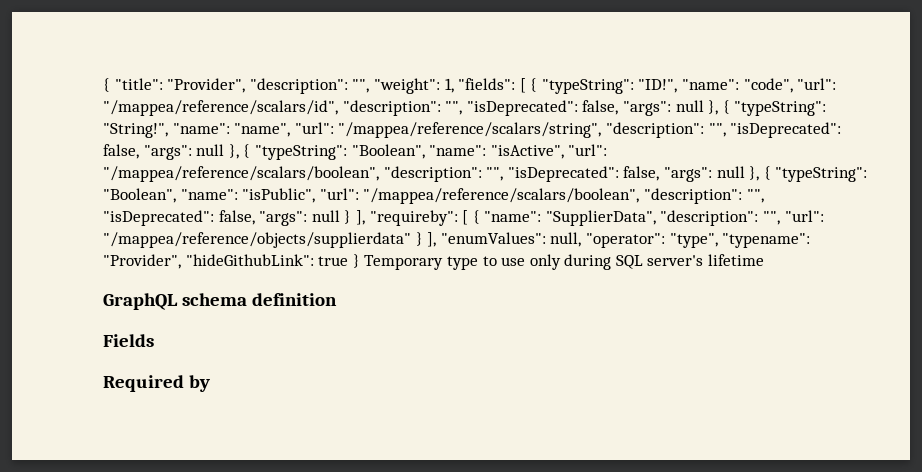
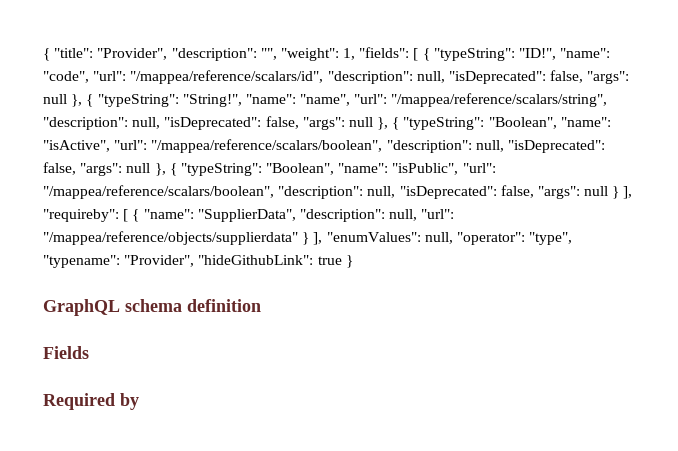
[445,101,463,115] "", -> [416,71,445,83] null,
[708,123,726,137] "", -> [132,117,161,129] null,
[486,167,504,181] "", -> [475,140,504,152] null,
[746,189,764,203] "", -> [367,186,396,198] null,
[763,211,781,225] "", -> [389,209,418,221] null,
[364,254,765,270] Temporary type to use only during SQL server's lifetime -> (353, 261) none

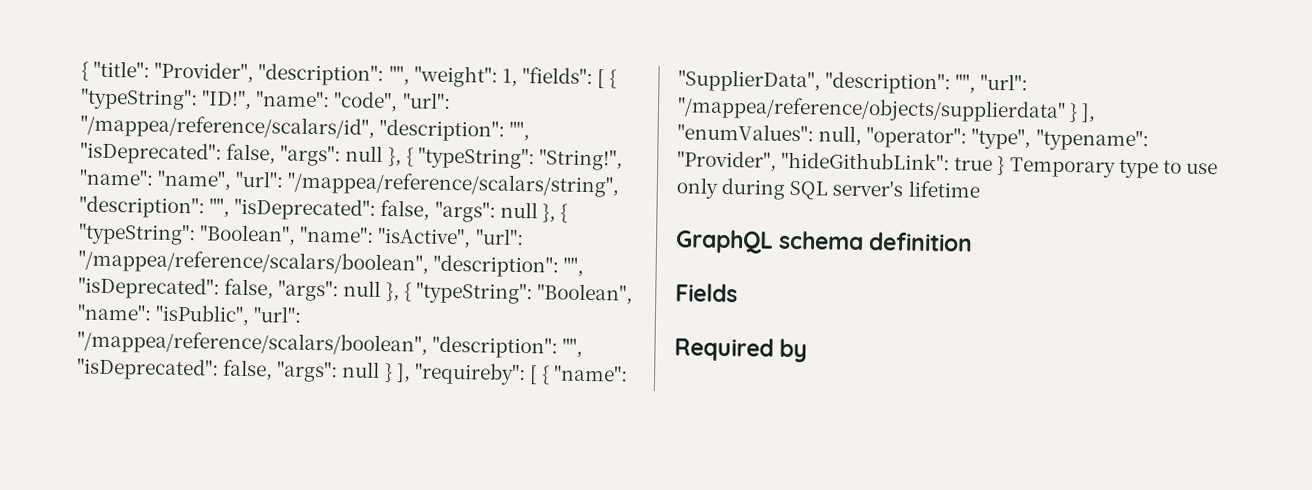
[416,71,445,83] null, -> [509,120,531,142] "",
[132,117,161,129] null, -> [209,197,231,218] "",
[475,140,504,152] null, -> [563,256,585,277] "",
[367,186,396,198] null, -> [562,337,584,358] "",
[389,209,418,221] null, -> [955,73,977,94] "",
(353, 261) none -> [1009,157,1218,179] [676,177,980,200] Temporary type to use only during SQL server's lifetime

